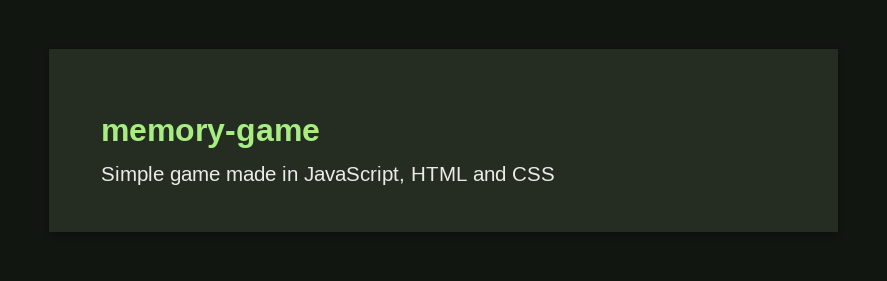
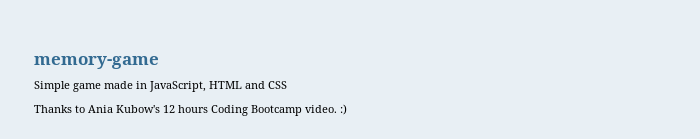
(555, 174) none -> [34,104,347,116] // Thanks to Ania Kubow's 12 hours Coding Bootcamp video. :)

